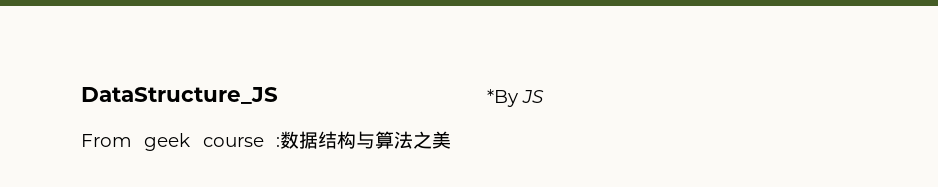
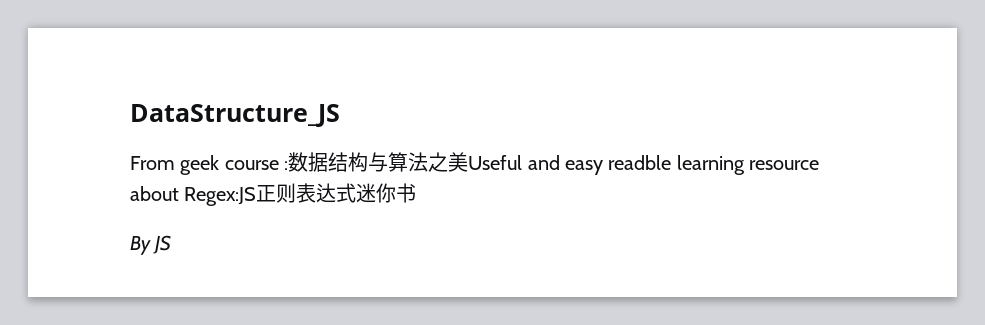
[487,89,518,107] *By -> [468,155,820,175] [130,183,417,206] [130,236,151,255] Useful and easy readble learning resource about Regex:JS正则表达式迷你书 // By

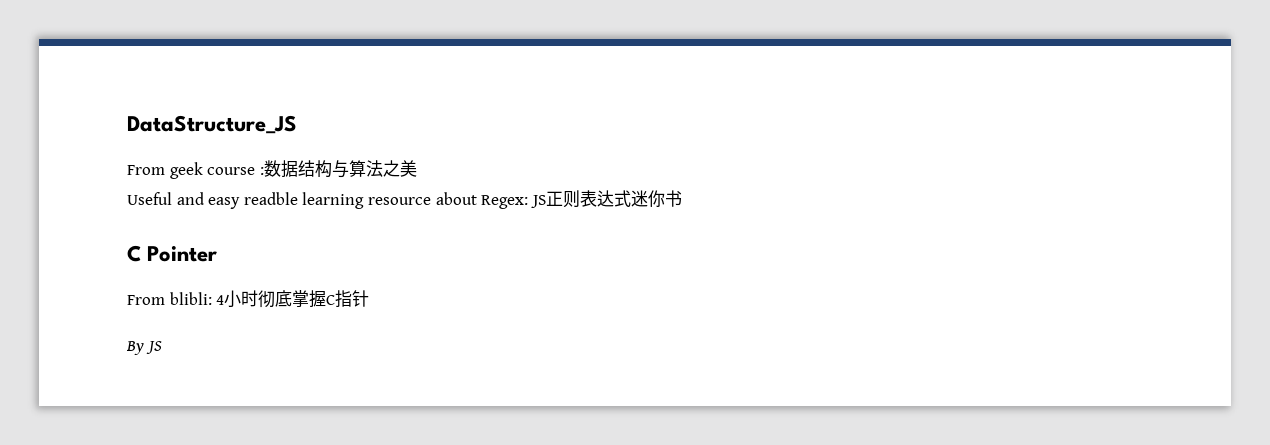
(469, 162) none -> (417, 168) //
[184,187,257,206] Regex:JS -> [481,195,546,209] Regex: JS
(417, 193) none -> [127,245,218,262] [127,290,370,308] // C Pointer // From blibli: 4小时彻底掌握C指针

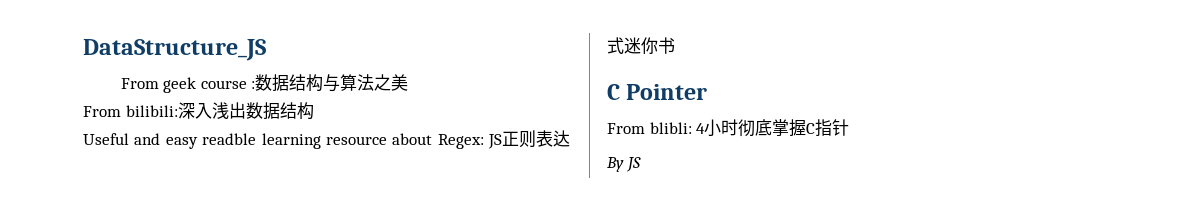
(417, 168) none -> [83,102,314,120] // From bilibili:深入浅出数据结构

